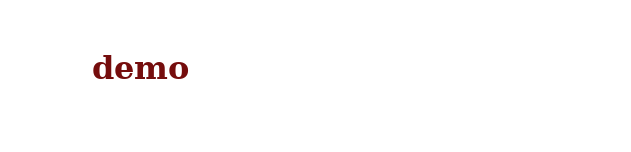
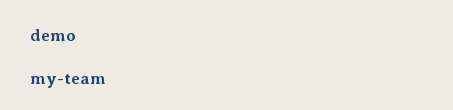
(189, 67) none -> [30,74,106,88] // my-team

